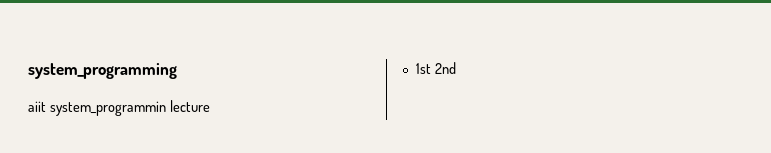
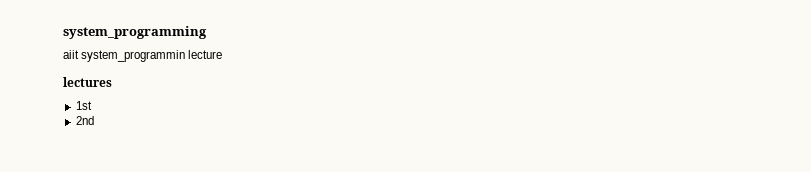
(210, 106) none -> [63,77,112,87] // lectures
(431, 68) none -> (92, 105) //

